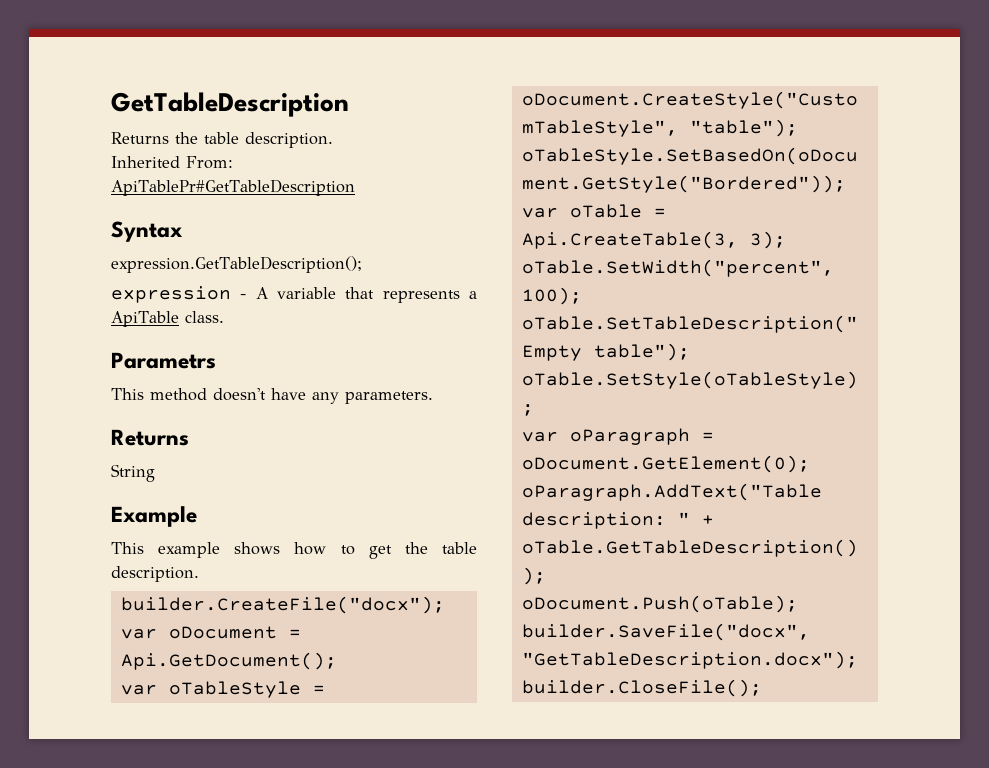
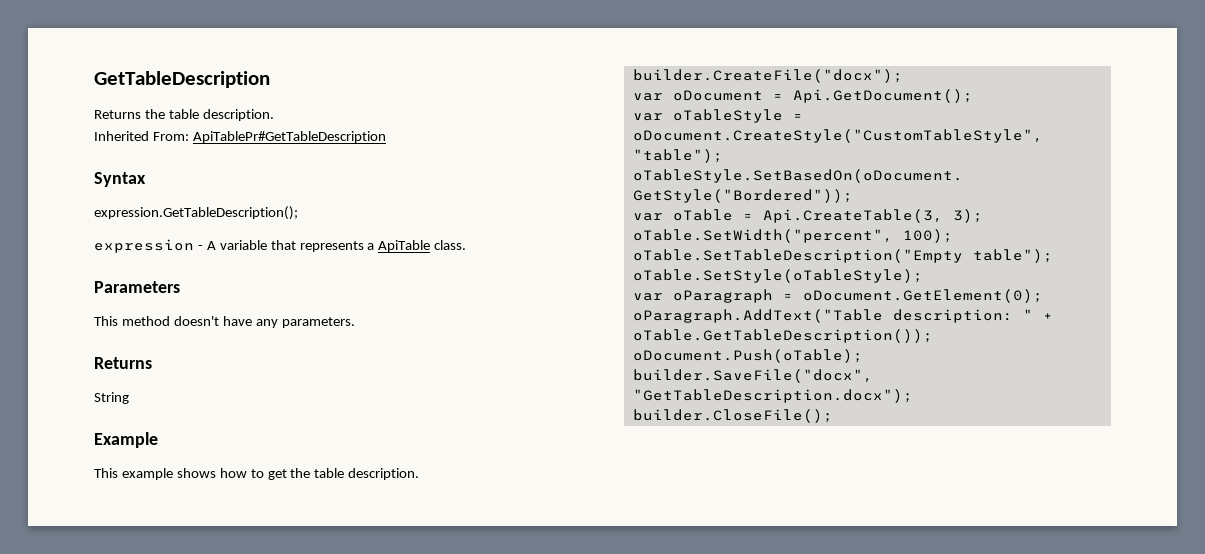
[111,352,216,369] Parametrs -> [94,281,180,293] Parameters

